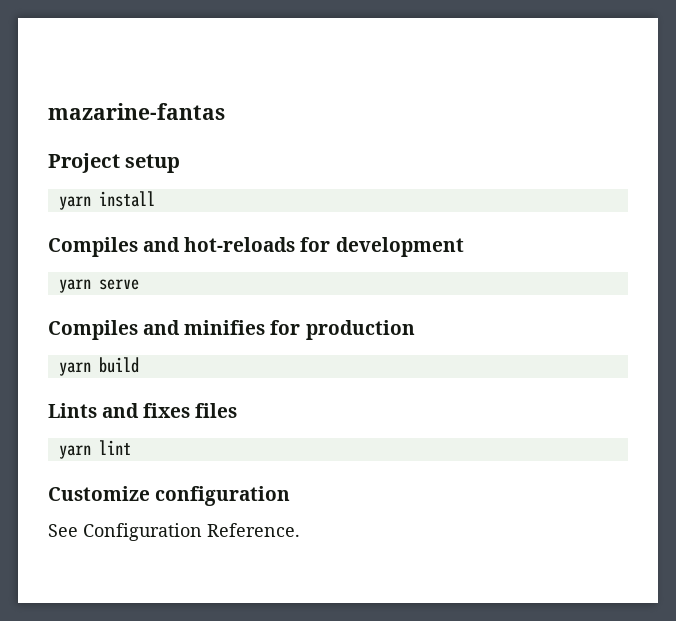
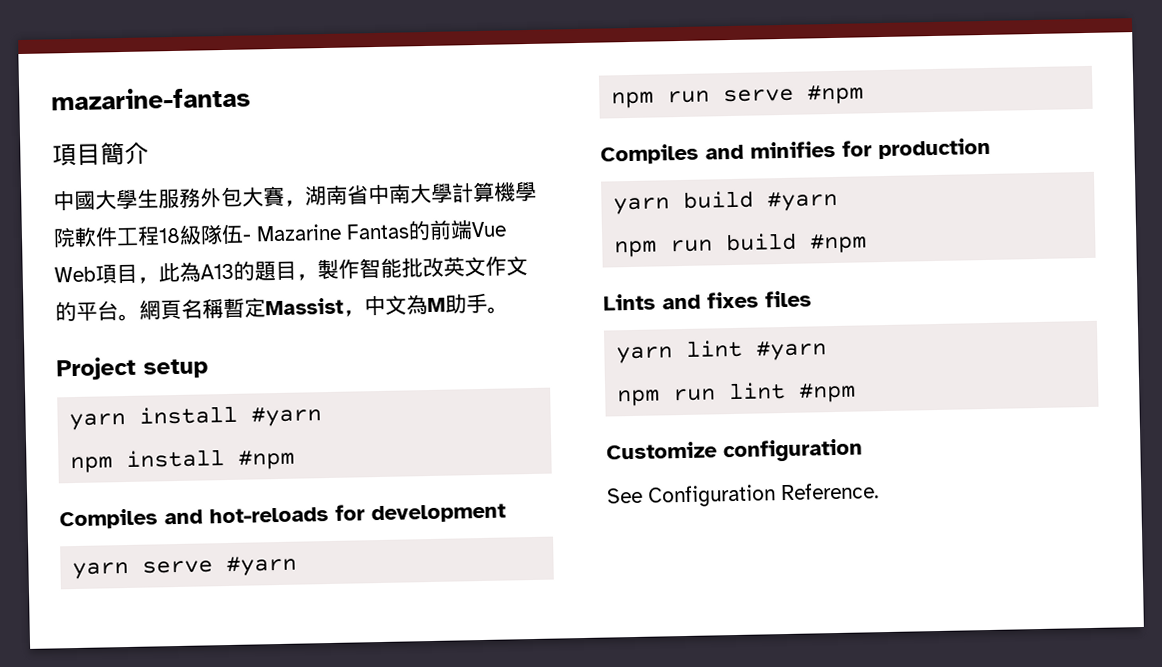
(225, 111) none -> [52,141,149,167] [53,180,537,212] [53,219,507,248] [54,256,528,284] [55,292,509,322] // 項目簡介 // 中國大學生服務外包大賽，湖南省中南大學計算機學院軟件工程18級隊伍- Mazarine Fantas的前端Vue Web項目，此為A13的題目，製作智能批改英文作文的平台。網頁名稱暫定Massist，中文為M助手。
(155, 199) none -> [251,406,323,427] [70,449,296,474] #yarn // npm install #npm
(139, 284) none -> [226,555,298,577] [611,84,865,109] #yarn // npm run serve #npm
(139, 365) none -> [767,190,839,212] [614,232,868,258] #yarn // npm run build #npm
(131, 447) none -> [756,340,828,361] [617,381,857,407] #yarn // npm run lint #npm

